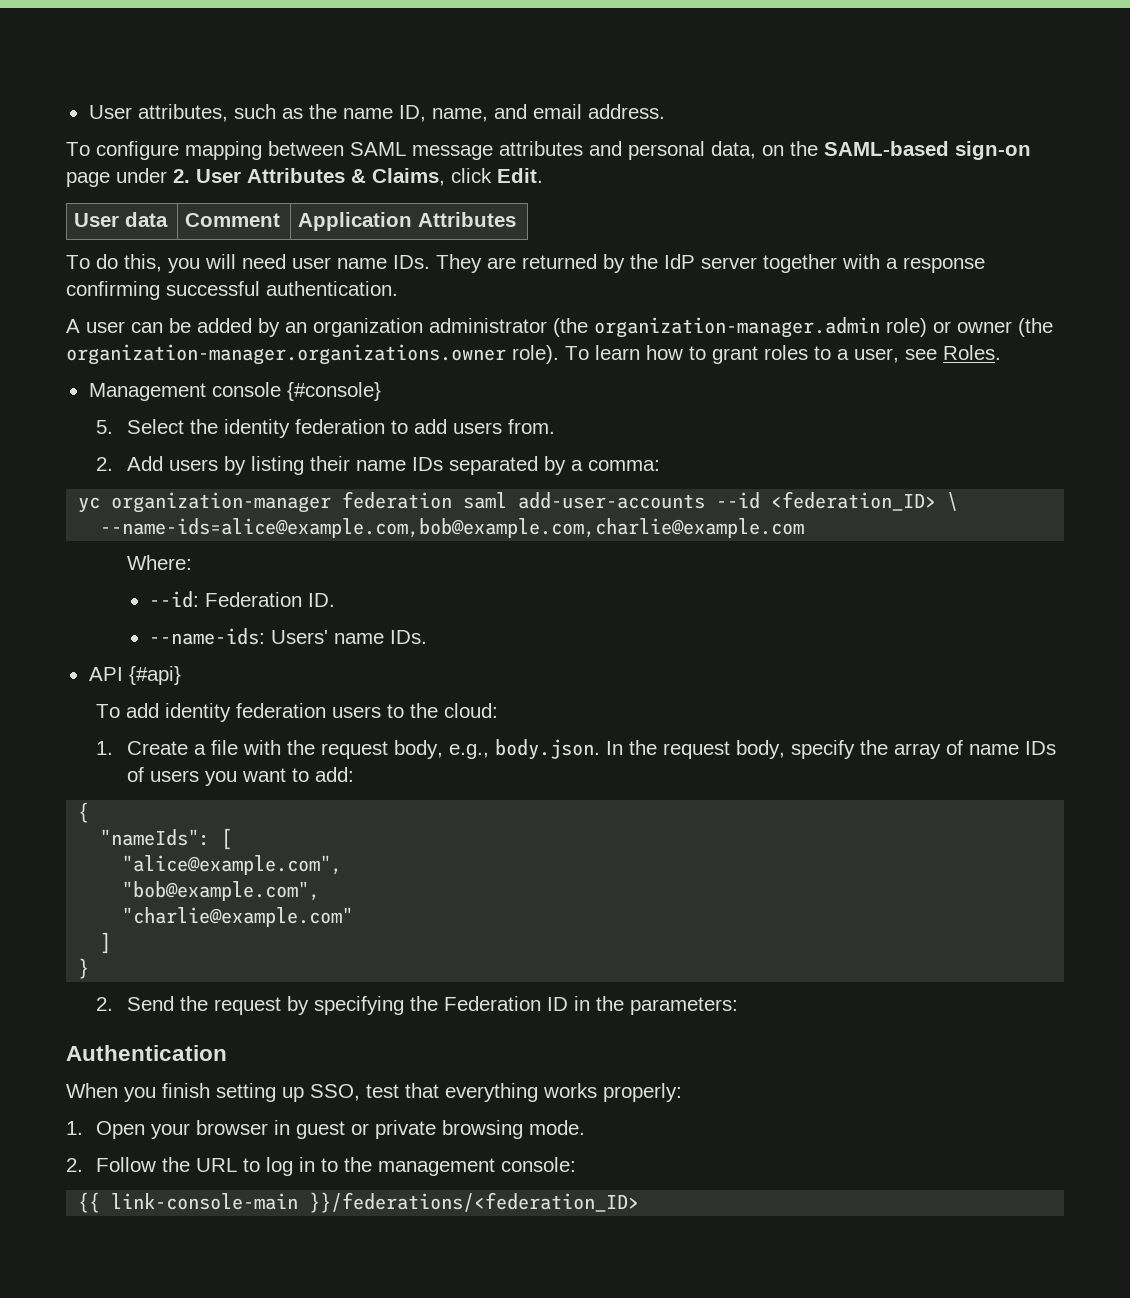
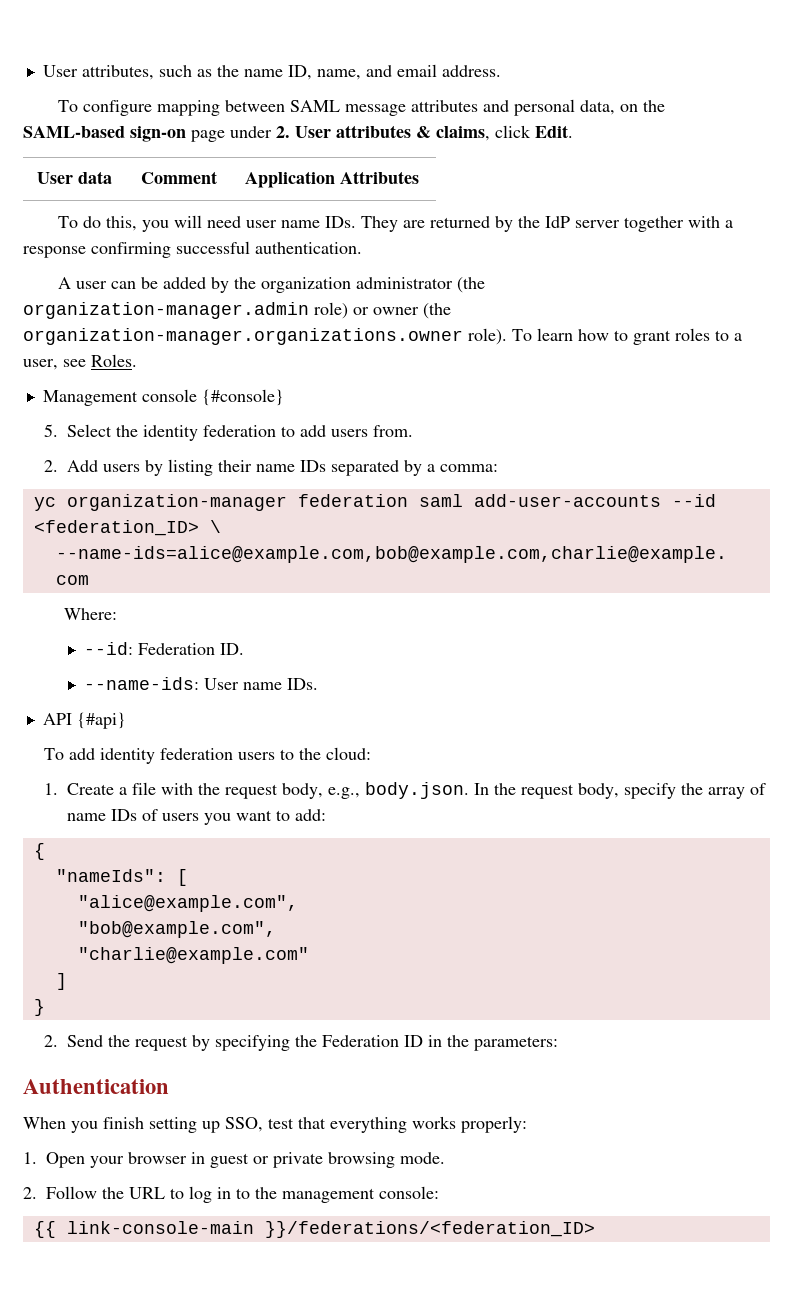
[247,168,445,186] Attributes & Claims, -> [336,125,490,141] attributes & claims,
[285,322,307,333] an -> [233,277,256,289] the
[271,630,329,644] Users' -> [204,678,240,690] User

